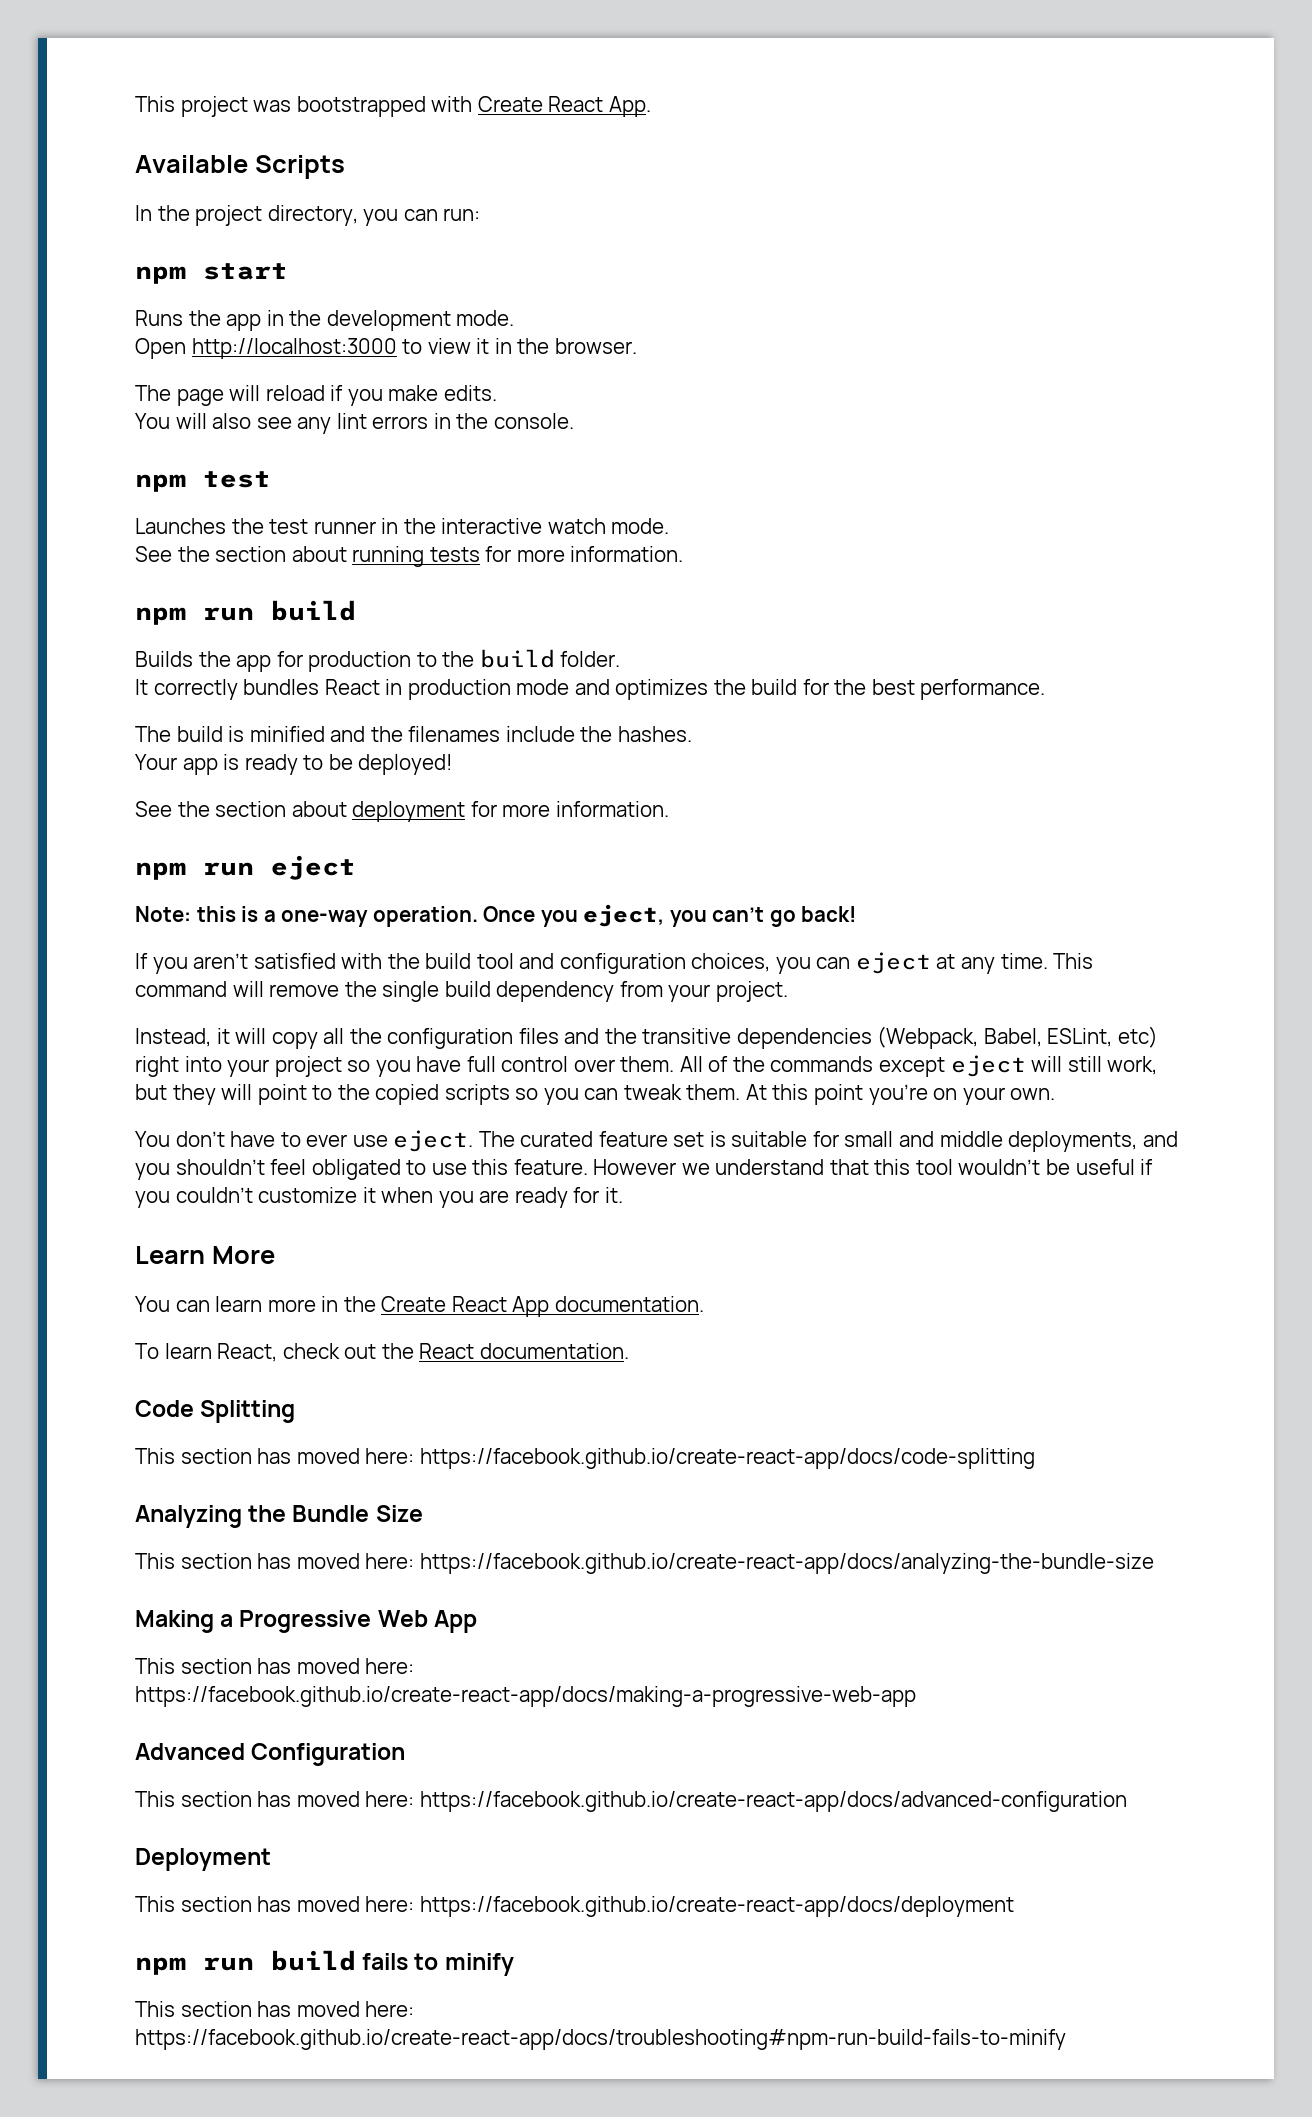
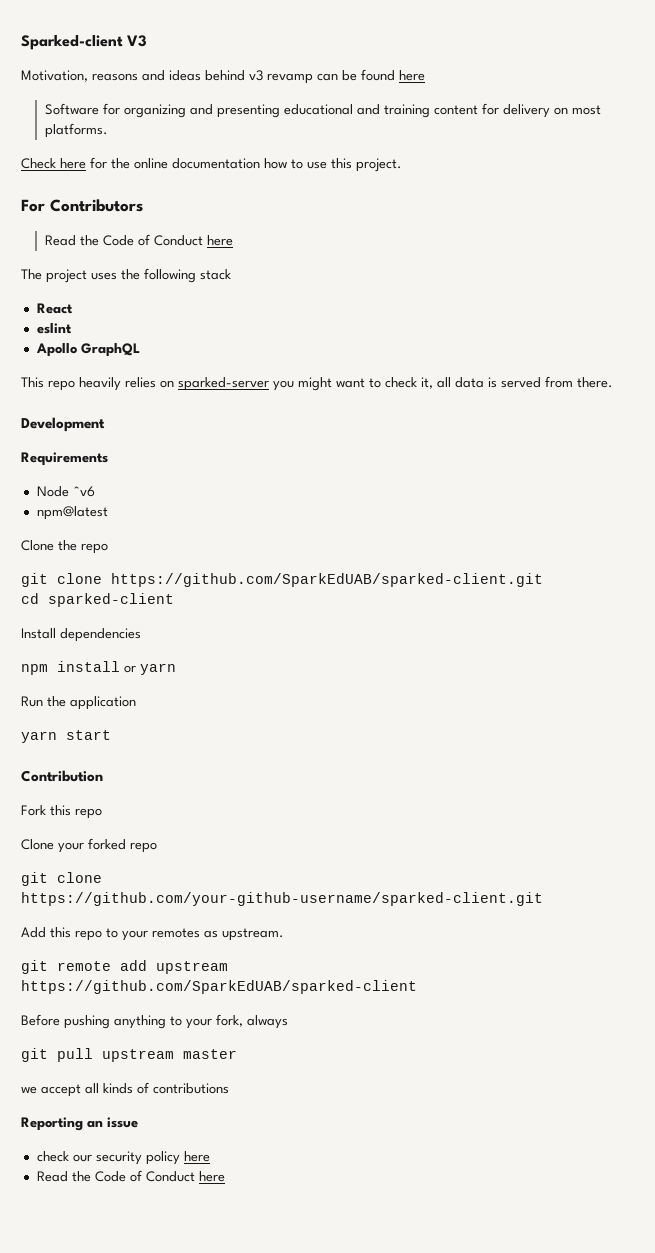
[135,96,651,117] [135,155,345,179] [135,205,481,226] [135,263,288,284] [135,310,515,331] [135,338,637,359] [135,385,497,406] [135,413,574,434] [135,471,271,492] [135,518,670,534] [135,546,684,567] [135,600,356,625] [135,649,621,672] [135,679,1046,700] [135,726,692,742] [135,754,453,775] [135,801,669,822] [135,855,356,880] [135,904,857,927] [135,952,1094,974] [135,981,788,1002] [135,1026,1159,1049] [135,1055,1158,1077] [135,1084,1056,1105] [135,1130,1178,1152] [135,1159,1154,1180] [135,1187,623,1208] [135,1246,275,1264] [135,1296,704,1317] [135,1343,629,1362] [135,1400,296,1423] [135,1448,1035,1469] [135,1505,423,1528] [135,1553,1154,1574] [135,1610,477,1633] [135,1658,415,1674] [135,1686,916,1707] [135,1743,406,1766] [135,1791,1127,1812] [135,1848,271,1871] [135,1896,1014,1917] [135,1950,514,1976] [135,2001,415,2017] [135,2029,1066,2050] This project was bootstrapped with Create React App. // Available Scripts // In the project directory, you can run: // npm start // Runs the app in the development mode. // Open http://localhost:3000 to view it in the browser. // The page will reload if you make edits. // You will also see any lint errors in the console. // npm test // Launches the test runner in the interactive watch mode. // See the section about running tests for more information. // npm run build // Builds the app for production to the build folder. // It correctly bundles React in production mode and optimizes the build for the best performance. // The build is minified and the filenames include the hashes. // Your app is ready to be deployed! // See the section about deployment for more information. // npm run eject // Note: this is a one-way operation. Once you eject, you can’t go back! // If you aren’t satisfied with the build tool and configuration choices, you can eject at any time. This command will remove the single build dependency from your project. // Instead, it will copy all the configuration files and the transitive dependencies (Webpack, Babel, ESLint, etc) right into your project so you have full control over them. All of the commands except eject will still work, but they will point to the copied scripts so you can tweak them. At this point you’re on your own. // You don’t have to ever use eject. The curated feature set is suitable for small and middle deployments, and you shouldn’t feel obligated to use this feature. However we understand that this tool wouldn’t be useful if you couldn’t customize it when you are ready for it. // Learn More // You can learn more in the Create React App documentation. // To learn React, check out the React documentation. // Code Splitting // This section has moved here: https://facebook.github.io/create-react-app/docs/code-splitting // Analyzing the Bundle Size // This section has moved here: https://facebook.github.io/create-react-app/docs/analyzing-the-bundle-size // Making a Progressive Web App // This section has moved here: https://facebook.github.io/create-react-app/docs/making-a-progressive-web-app // Advanced Configuration // This section has moved here: https://facebook.github.io/create-react-app/docs/advanced-configuration // Deployment // This section has moved here: https://facebook.github.io/create-react-app/docs/deployment // npm run build fails to minify // This section has moved here: https://facebook.github.io/create-react-app/docs/troubleshooting#npm-run-build-fails-to-minify -> [21,35,148,50] [21,69,425,84] [45,103,602,118] [45,123,109,138] [21,157,402,172] [21,199,143,212] [45,234,234,246] [21,268,231,283] [36,303,73,314] [36,323,72,334] [35,343,140,357] [21,376,613,391] [21,417,105,432] [21,452,108,466] [36,486,95,497] [36,506,108,520] [21,540,108,554] [21,573,543,587] [21,593,174,607] [21,628,141,642] [21,661,176,675] [21,696,136,710] [21,730,111,743] [21,770,103,782] [21,805,102,819] [21,838,157,853] [21,872,102,886] [21,892,543,906] [21,927,284,941] [21,960,228,974] [21,980,417,994] [21,1014,288,1029] [21,1048,237,1062] [21,1082,229,1097] [21,1117,138,1131] [36,1151,210,1165] [36,1170,225,1182] Sparked-client V3 // Motivation, reasons and ideas behind v3 revamp can be found here // Software for organizing and presenting educational and training content for delivery on most platforms. // Check here for the online documentation how to use this project. // For Contributors // Read the Code of Conduct here // The project uses the following stack // React // eslint // Apollo GraphQL // This repo heavily relies on sparked-server you might want to check it, all data is served from there. // Development // Requirements // Node ˆv6 // npm@latest // Clone the repo // git clone https://github.com/SparkEdUAB/sparked-client.git // cd sparked-client // Install dependencies // npm install or yarn // Run the application // yarn start // Contribution // Fork this repo // Clone your forked repo // git clone https://github.com/your-github-username/sparked-client.git // Add this repo to your remotes as upstream. // git remote add upstream https://github.com/SparkEdUAB/sparked-client // Before pushing anything to your fork, always // git pull upstream master // we accept all kinds of contributions // Reporting an issue // check our security policy here // Read the Code of Conduct here

